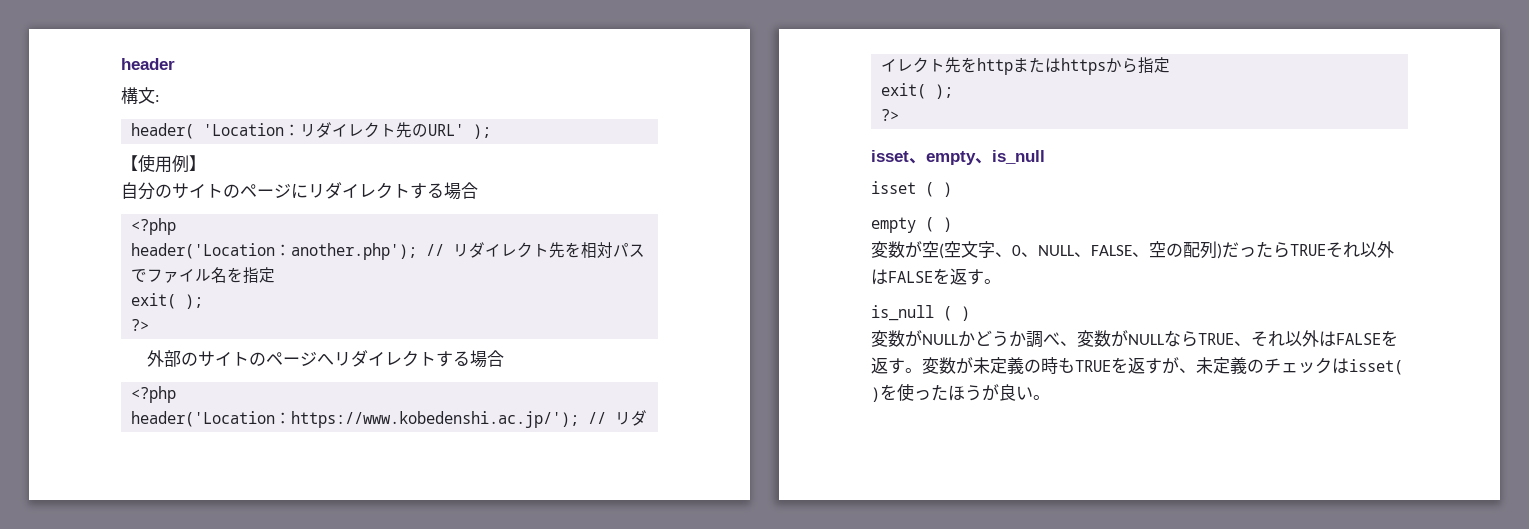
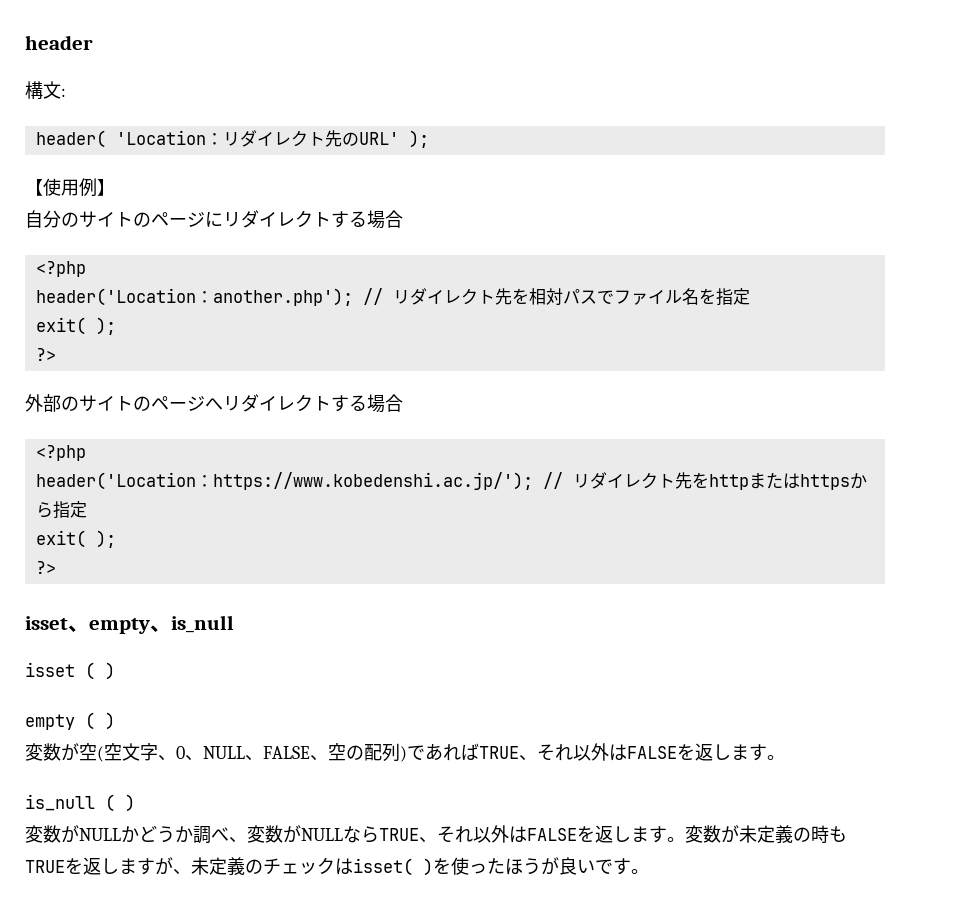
[1222,241,1394,258] [871,268,967,285] だったらTRUEそれ以外はFALSEを返 -> [407,743,749,761] であればTRUE、それ以外はFALSEを返しま
(888, 365) none -> [613,826,649,842] しま
(1145, 365) none -> [101,858,137,874] しま
(1033, 393) none -> [595,858,631,875] です

